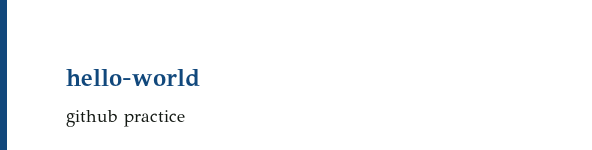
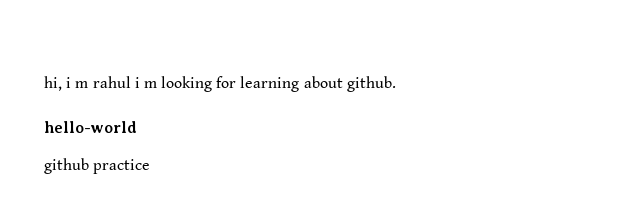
(66, 78) none -> [44,76,396,92] hi, i m rahul i m looking for learning about github. //

